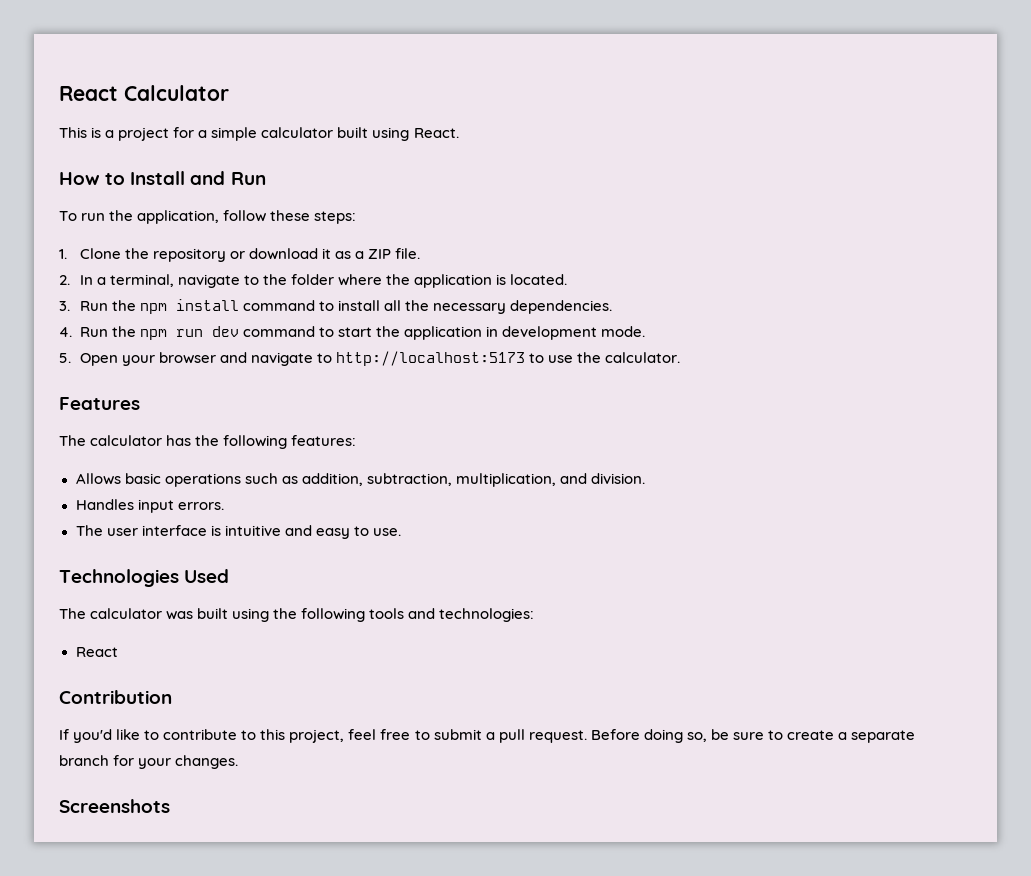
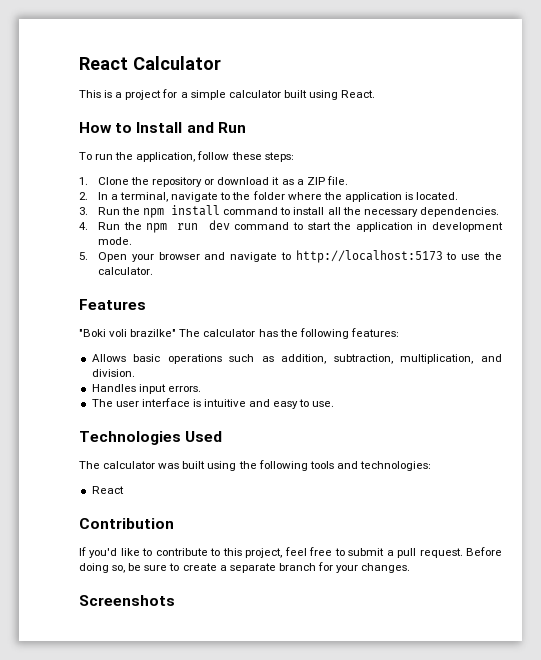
(140, 403) none -> [79,329,177,337] "Boki voli brazilke"

